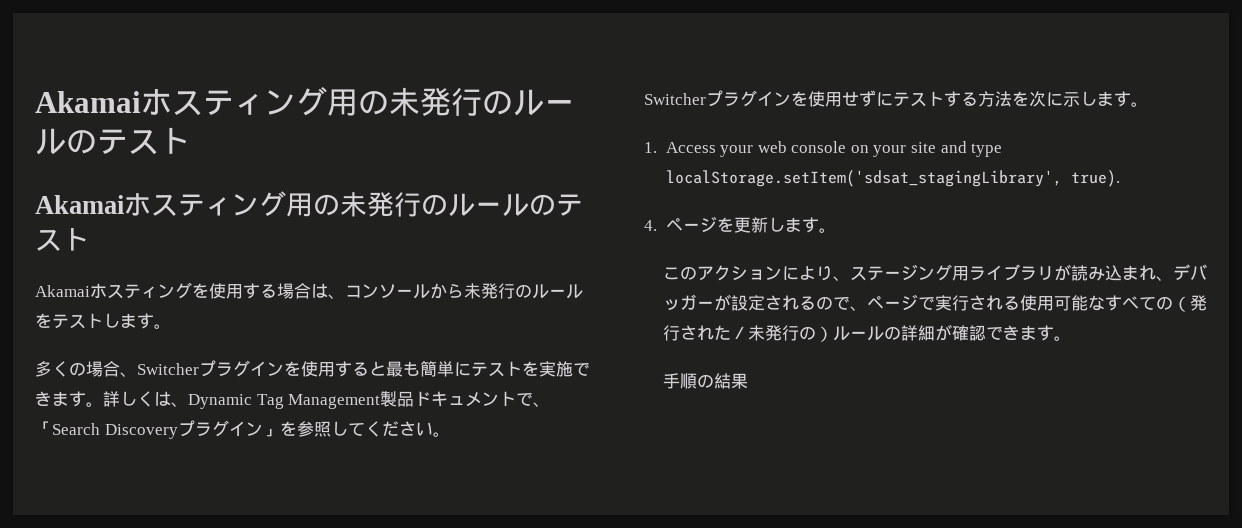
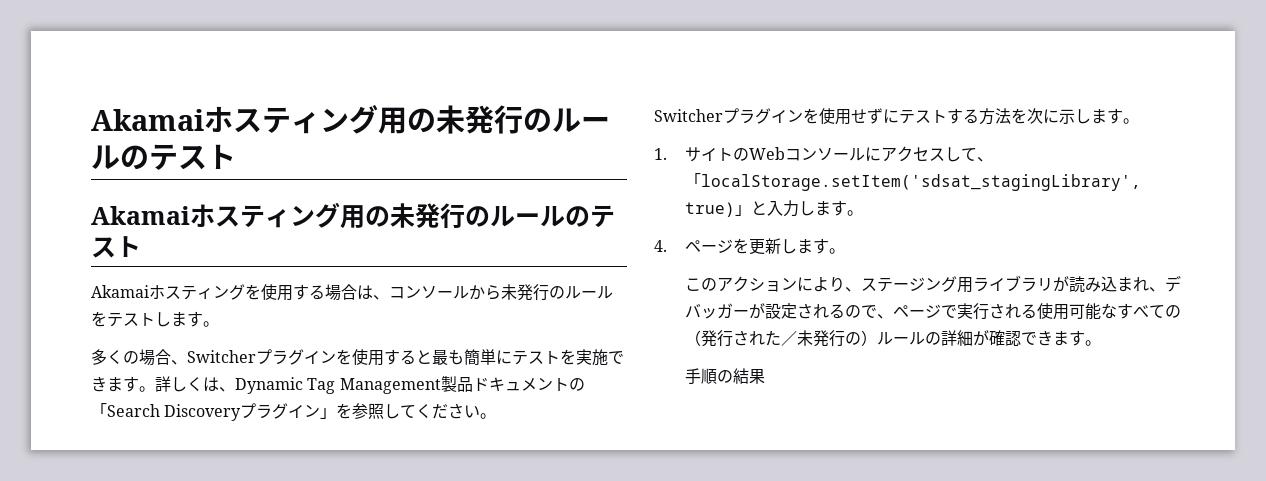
[516,392,551,407] で、 -> [568,378,585,391] の
[665,141,1003,157] [665,170,1120,187] Access your web console on your site and type localStorage.setItem('sdsat_stagingLibrary', true). -> [684,146,993,162] [684,173,1141,191] [684,200,863,217] サイトのWebコンソールにアクセスして、「localStorage.setItem('sdsat_stagingLibrary', true)」と入力します。

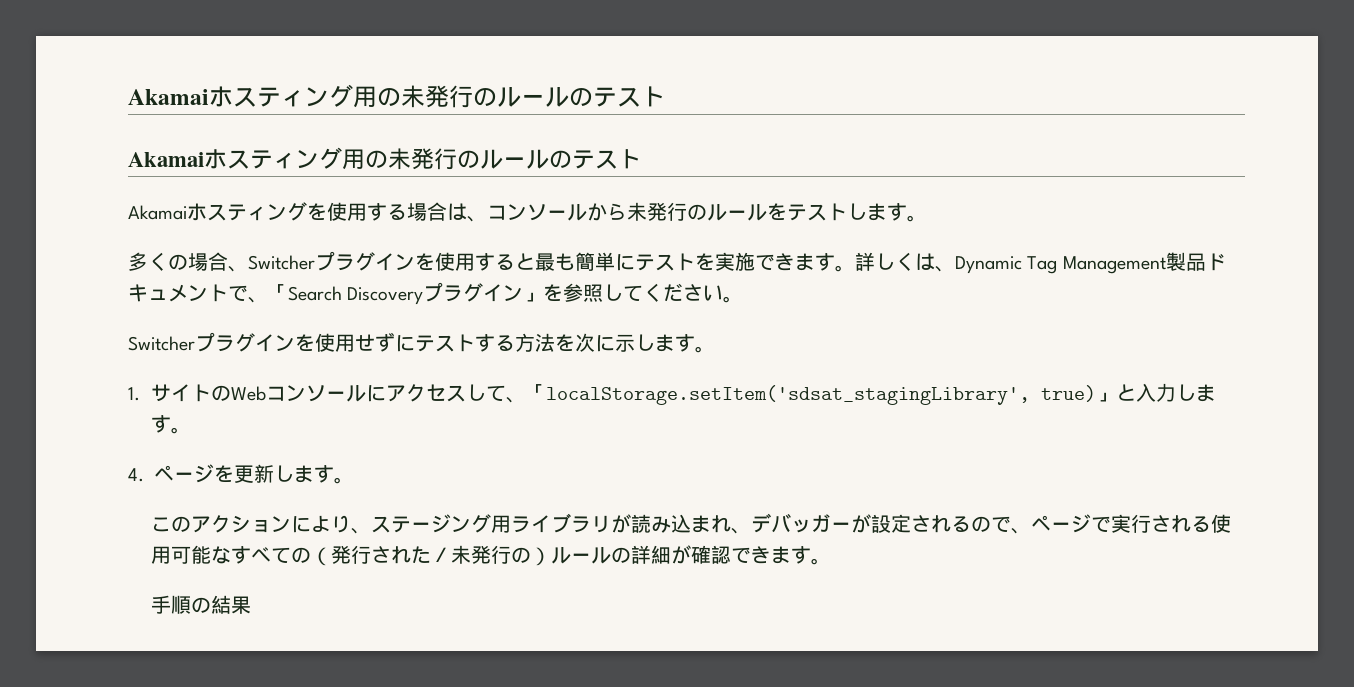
[568,378,585,391] の -> [228,285,268,303] で、

